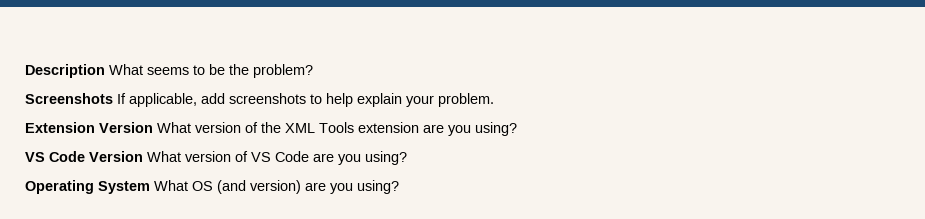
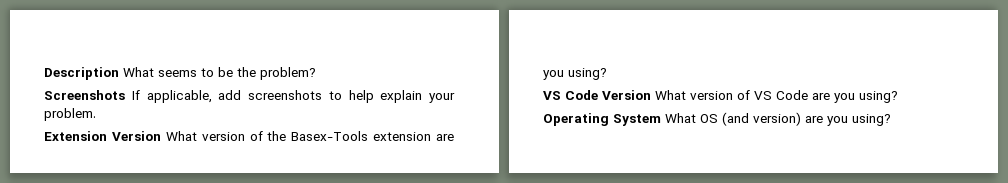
[285,122,354,133] XML Tools -> [291,131,369,141] Basex-Tools

